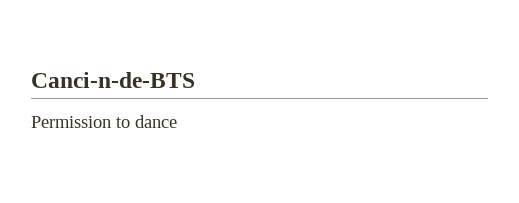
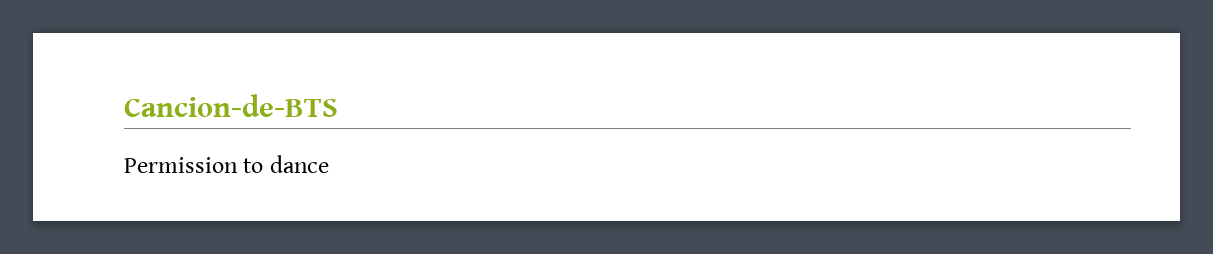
[31,72,195,88] Canci-n-de-BTS -> [124,94,338,117] Cancion-de-BTS

